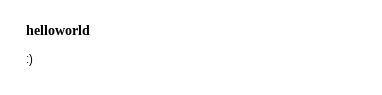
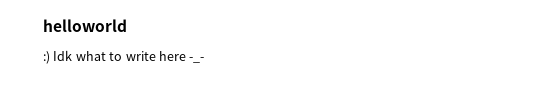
(33, 60) none -> [53,50,205,63] Idk what to write here -_-

